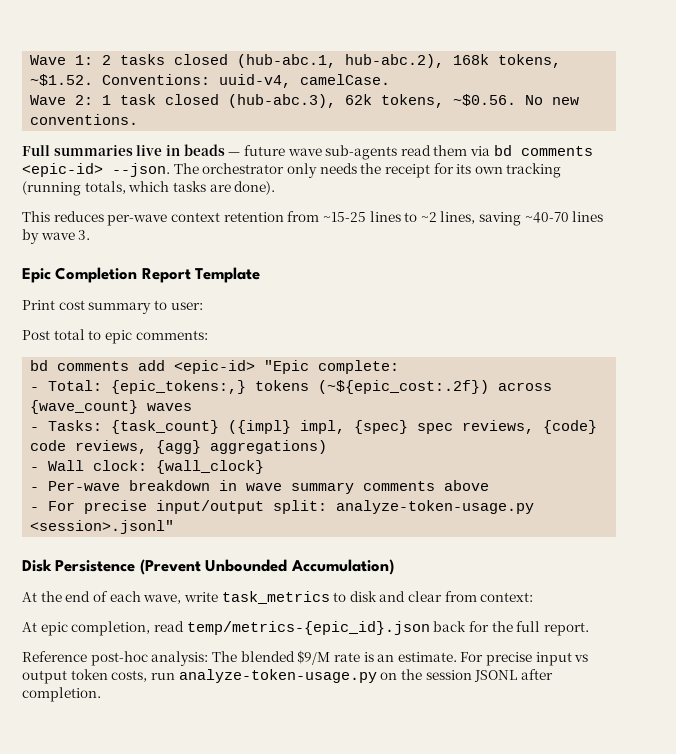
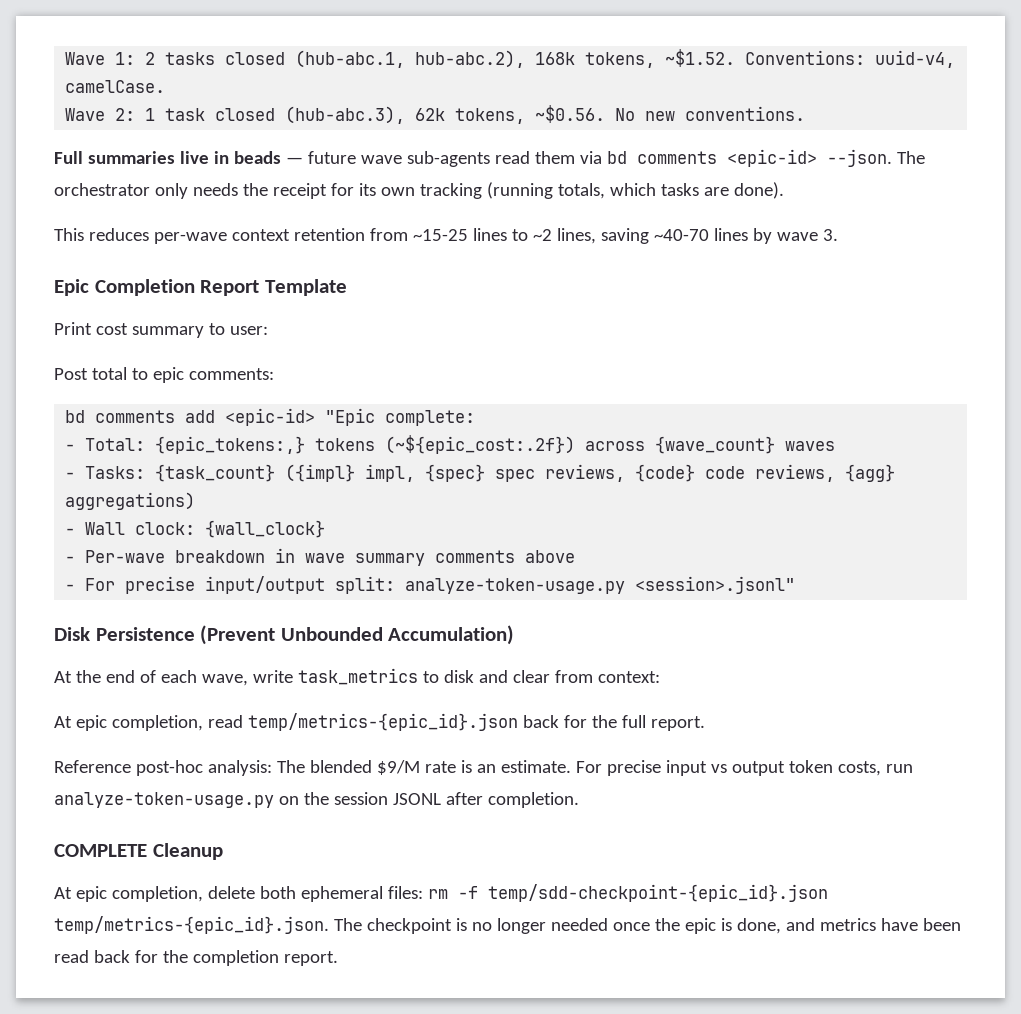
(101, 694) none -> [54,843,223,860] [54,884,828,902] [54,916,961,934] [54,950,338,966] // COMPLETE Cleanup // At epic completion, delete both ephemeral files: rm -f temp/sdd-checkpoint-{epic_id}.json temp/metrics-{epic_id}.json. The checkpoint is no longer needed once the epic is done, and metrics have been read back for the completion report.

